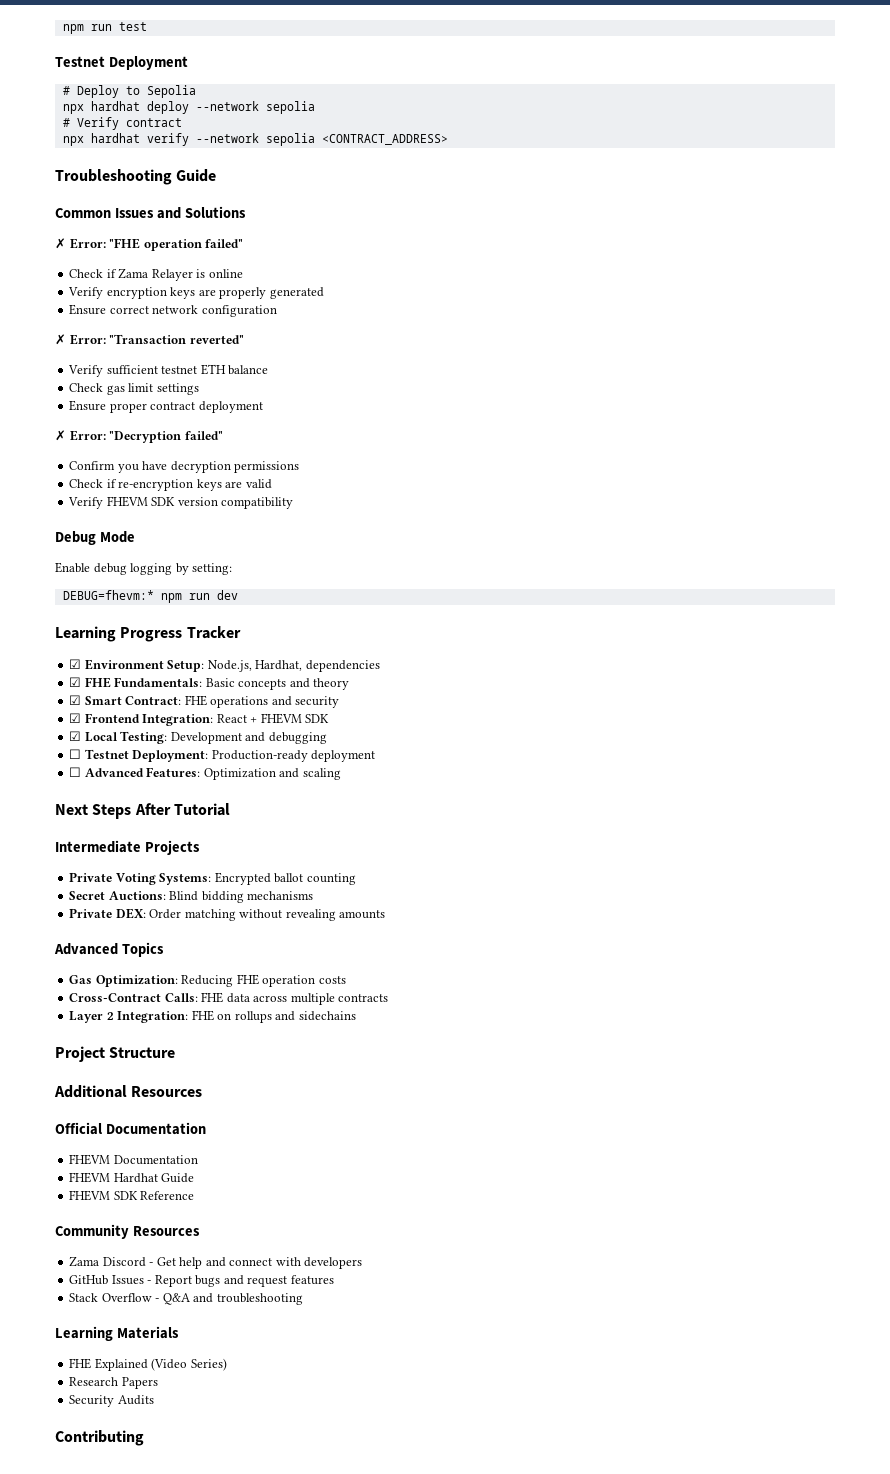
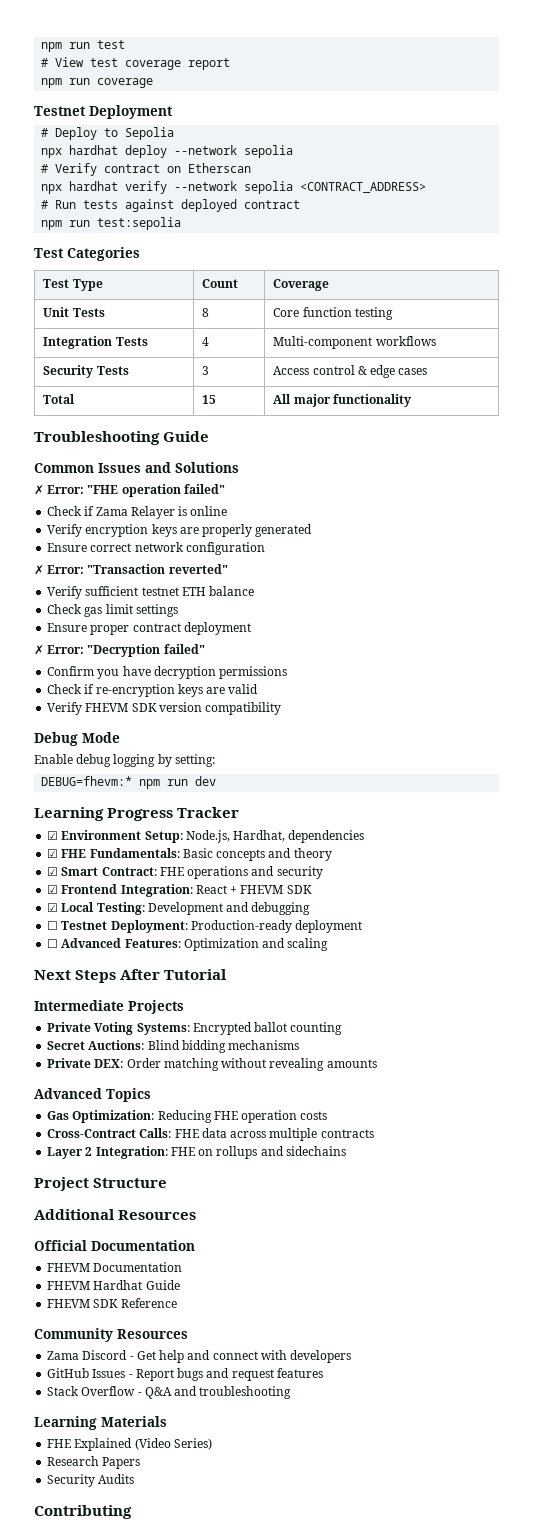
(147, 26) none -> [41,57,231,70] [41,78,154,88] // # View test coverage report // npm run coverage
(182, 122) none -> [167,163,252,173] on Etherscan
(448, 139) none -> [41,199,301,212] [41,217,182,230] [34,247,140,261] [43,279,103,291] [202,279,239,288] [273,279,330,291] [43,307,105,317] [202,308,210,317] [273,307,393,320] [43,336,148,349] [202,337,210,346] [273,336,436,349] [43,365,129,378] [202,366,210,375] [273,365,428,378] [43,394,76,404] [202,395,217,404] [273,394,411,407] // # Run tests against deployed contract // npm run test:sepolia // Test Categories // Test Type | Count | Coverage // Unit Tests | 8 | Core function testing // Integration Tests | 4 | Multi-component workflows // Security Tests | 3 | Access control & edge cases // Total | 15 | All major functionality

